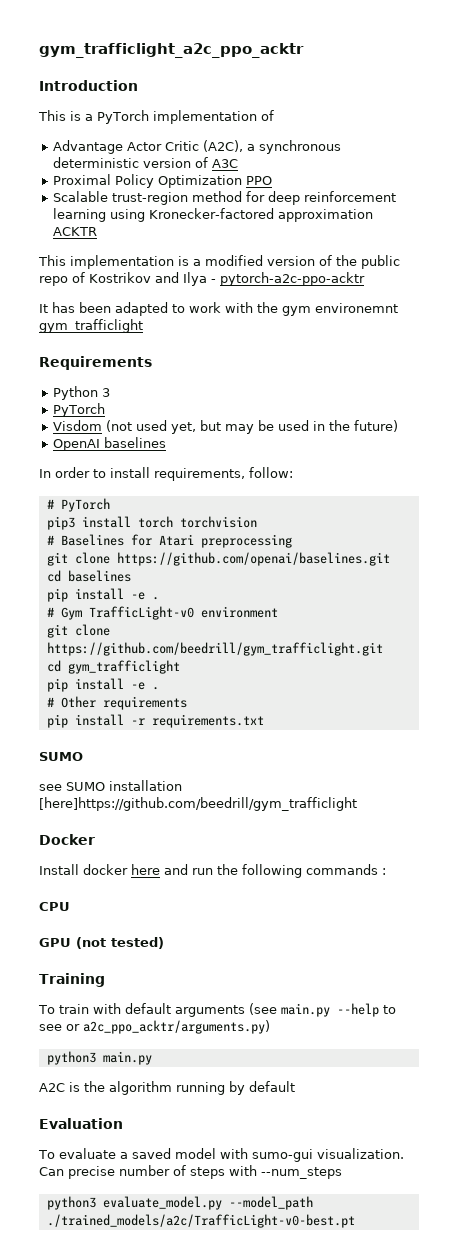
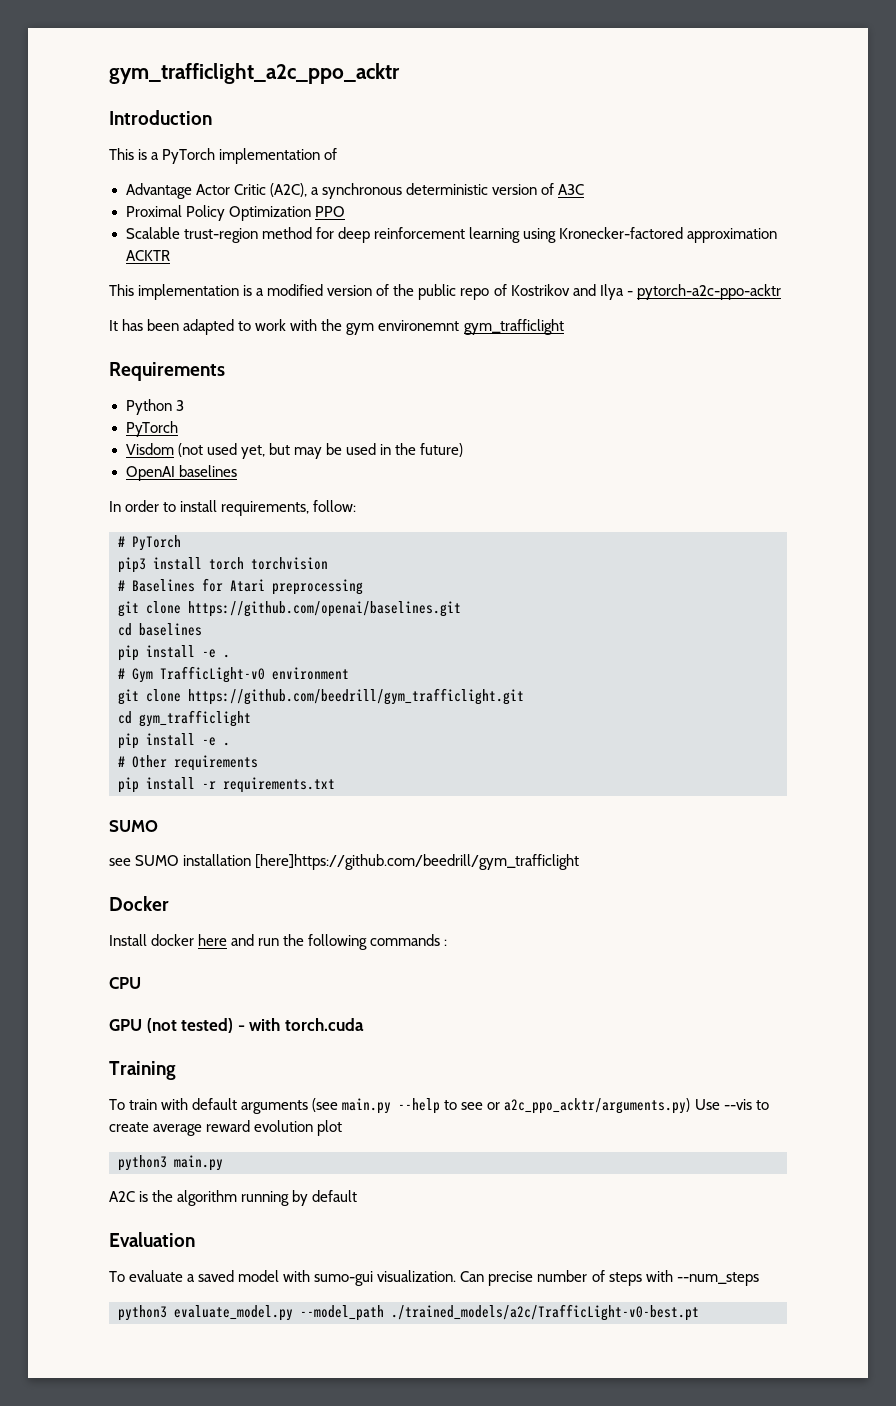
(164, 943) none -> [237,1018,364,1031] - with torch.cuda
(270, 1027) none -> [694,1099,769,1110] [109,1120,343,1136] Use --vis to create average reward evolution plot

